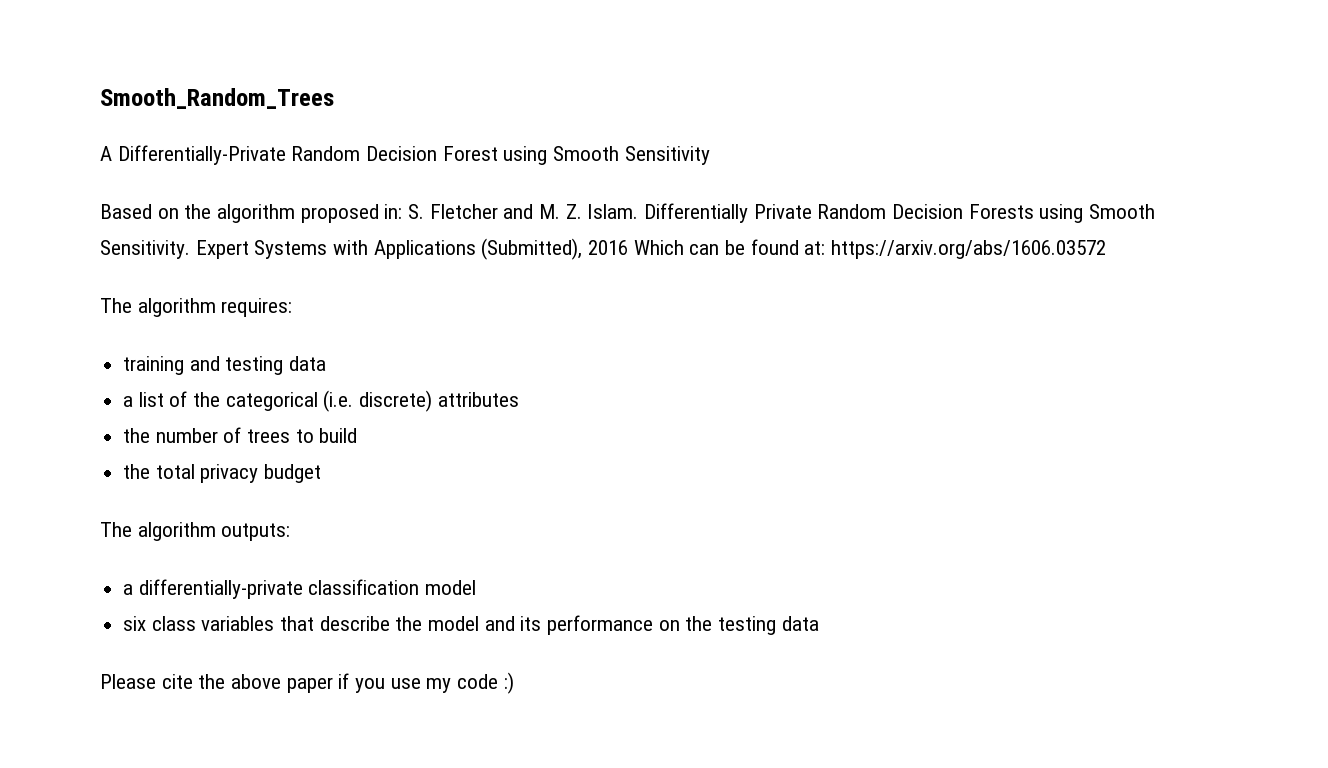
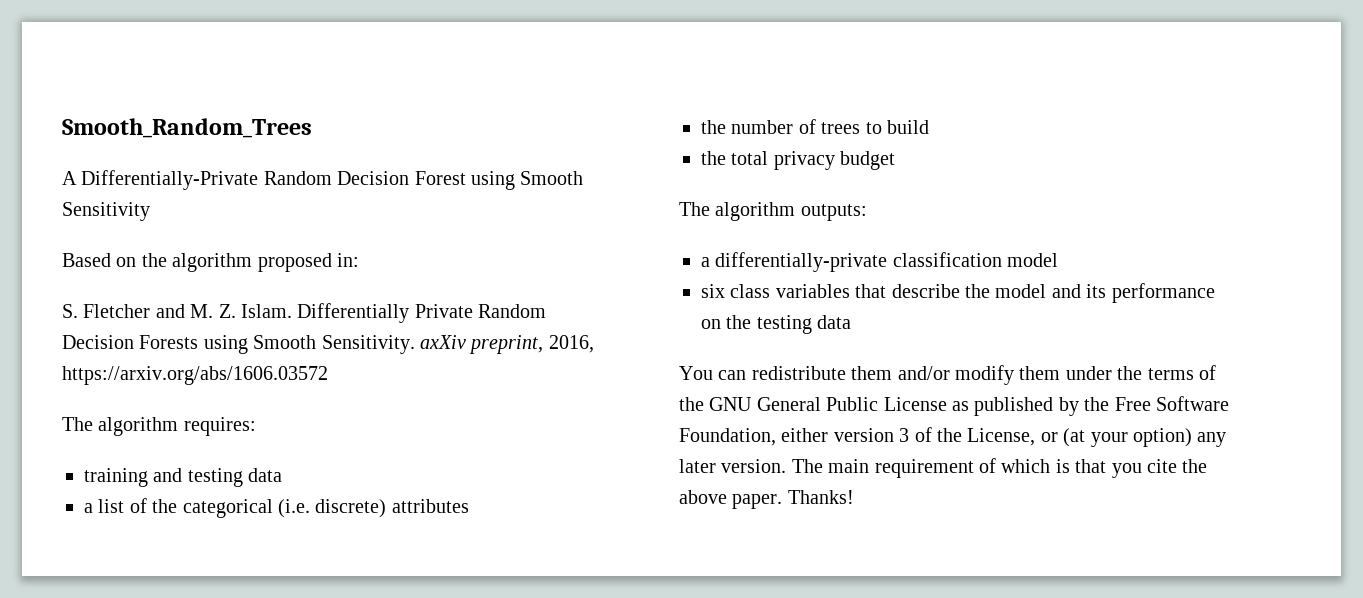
(403, 211) none -> (359, 260) //
[195,238,826,260] Expert Systems with Applications (Submitted), 2016 Which can be found at: -> [420,335,594,354] axXiv preprint, 2016,
[100,672,514,694] Please cite the above paper if you use my code :) -> [679,365,1216,385] [679,396,1229,416] [679,427,1227,447] [679,458,1208,478] [679,490,854,509] You can redistribute them and/or modify them under the terms of the GNU General Public License as published by the Free Software Foundation, either version 3 of the License, or (at your option) any later version. The main requirement of which is that you cite the above paper. Thanks!

